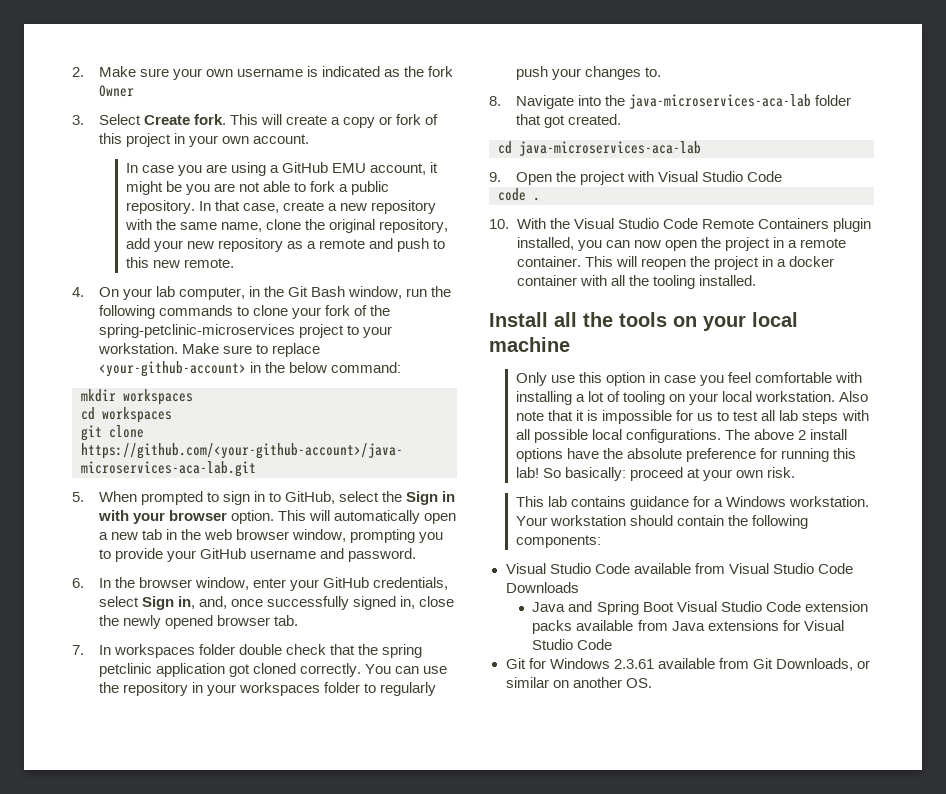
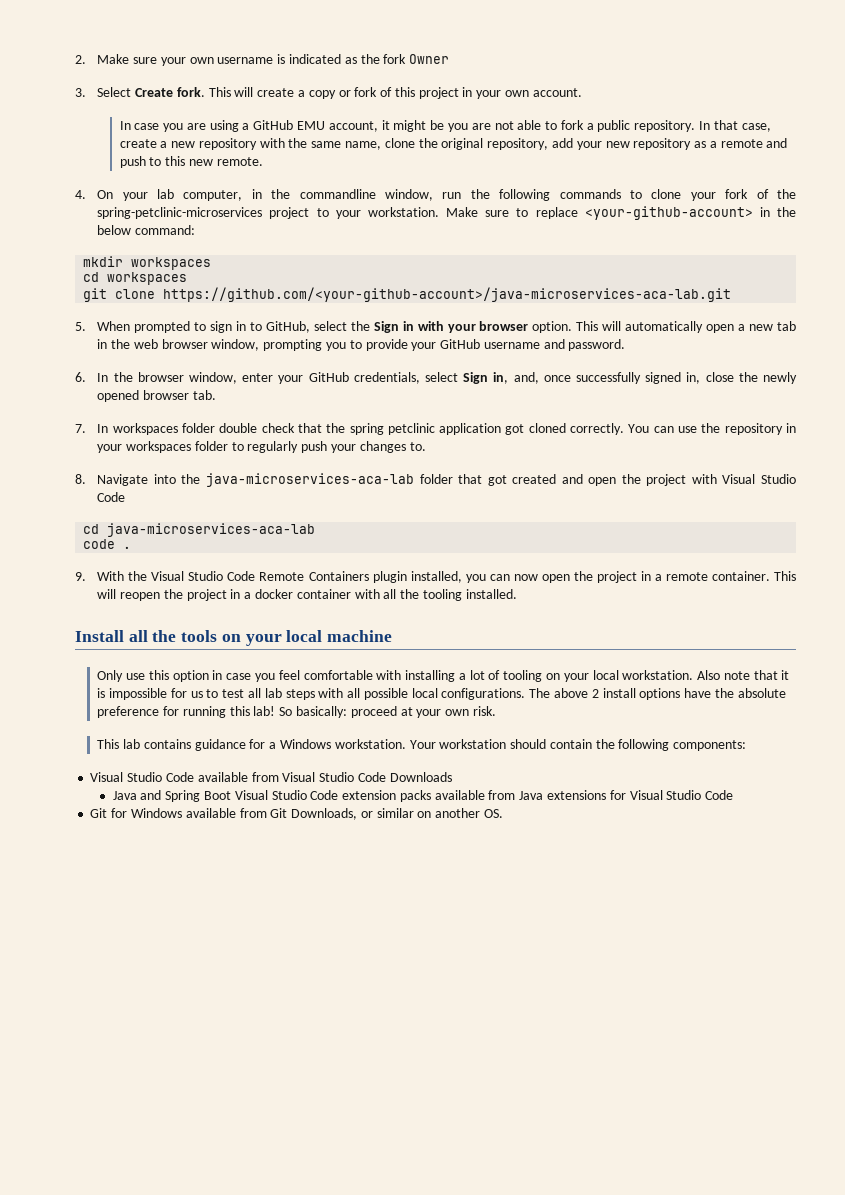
[288,286,346,297] Git Bash -> [299,189,376,199] commandline
[568,114,622,125] [498,141,701,156] [489,172,552,185] created. // cd java-microservices-aca-lab // 9. Open -> [512,474,617,486] created and open
(783, 176) none -> [83,523,316,537] // cd java-microservices-aca-lab
[489,219,509,229] 10. -> [75,572,86,581] 9.
[613,659,654,669] 2.3.61 -> (182, 813) none

